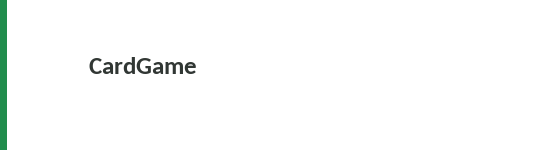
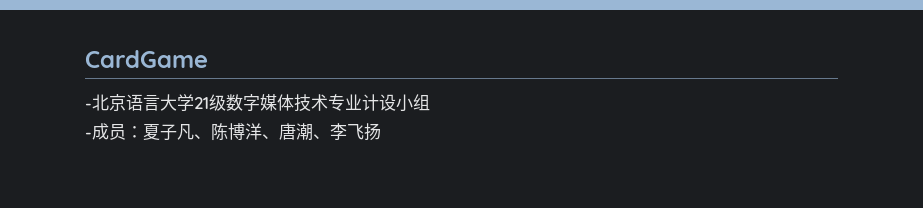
(197, 65) none -> [85,94,430,112] [85,123,381,141] // -北京语言大学21级数字媒体技术专业计设小组 // -成员：夏子凡、陈博洋、唐潮、李飞扬

